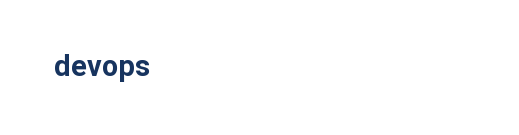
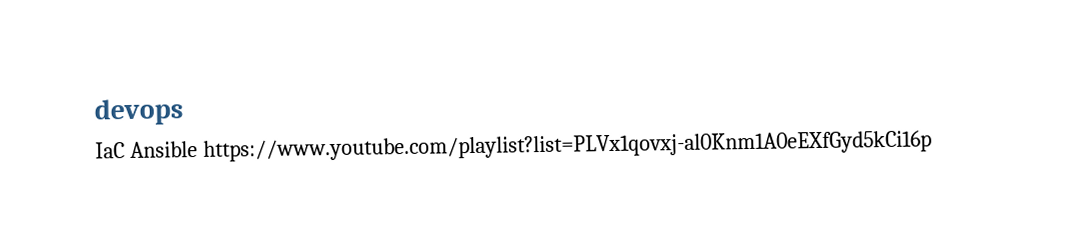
(150, 68) none -> [95,130,932,162] // IaC Ansible https://www.youtube.com/playlist?list=PLVx1qovxj-al0Knm1A0eEXfGyd5kCi16p

